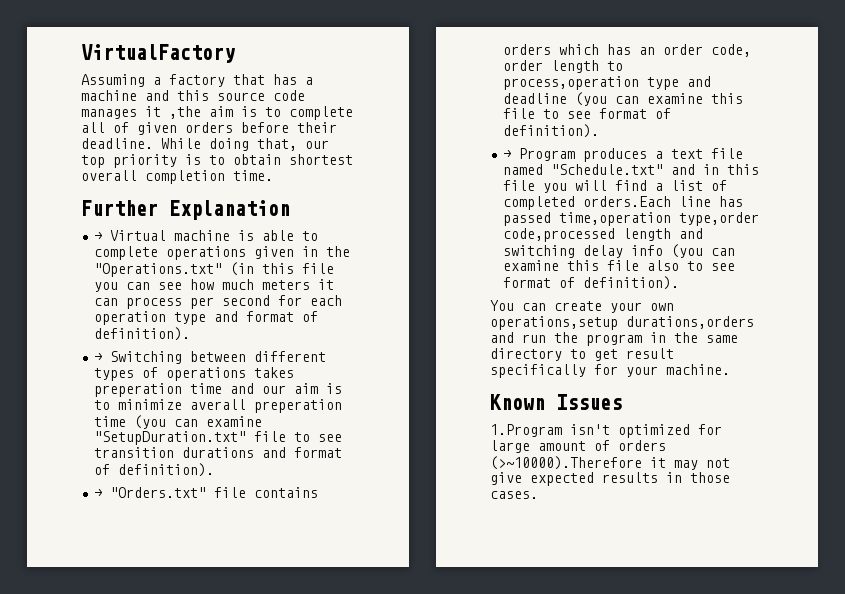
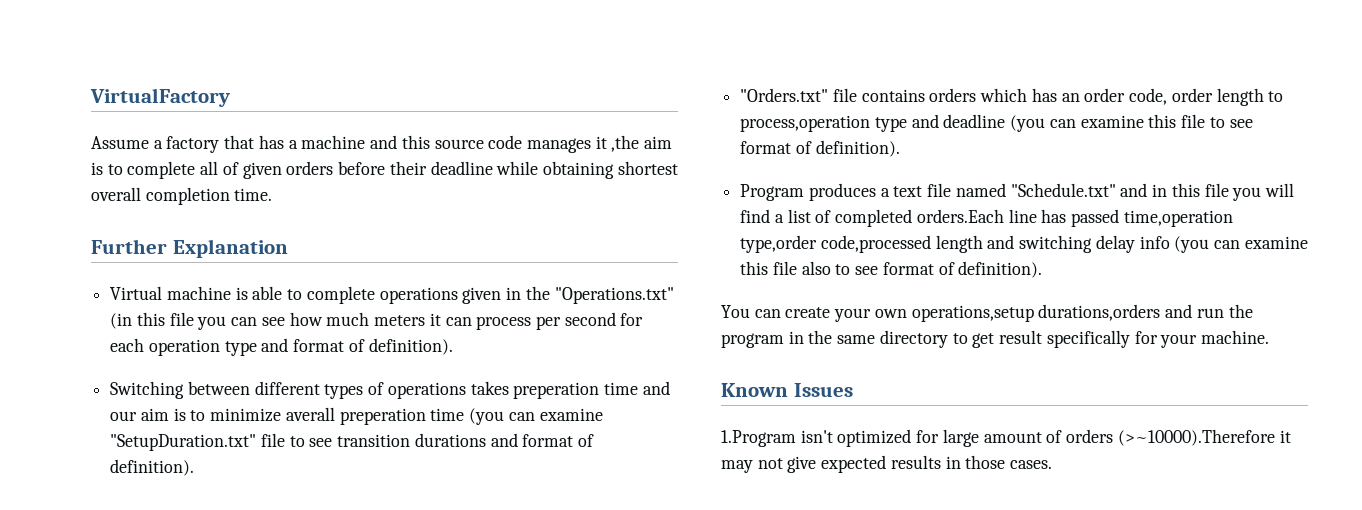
[81,74,145,87] Assuming -> [91,136,149,149] Assume
[81,138,329,151] [81,154,281,168] deadline. While doing that, our top priority is to obtain -> [430,161,614,179] deadline while obtaining
[94,231,103,241] → -> (288, 248) none
[94,352,103,362] → -> (453, 346) none
[94,488,103,498] → -> (195, 467) none
[503,149,512,159] → -> (900, 148) none

